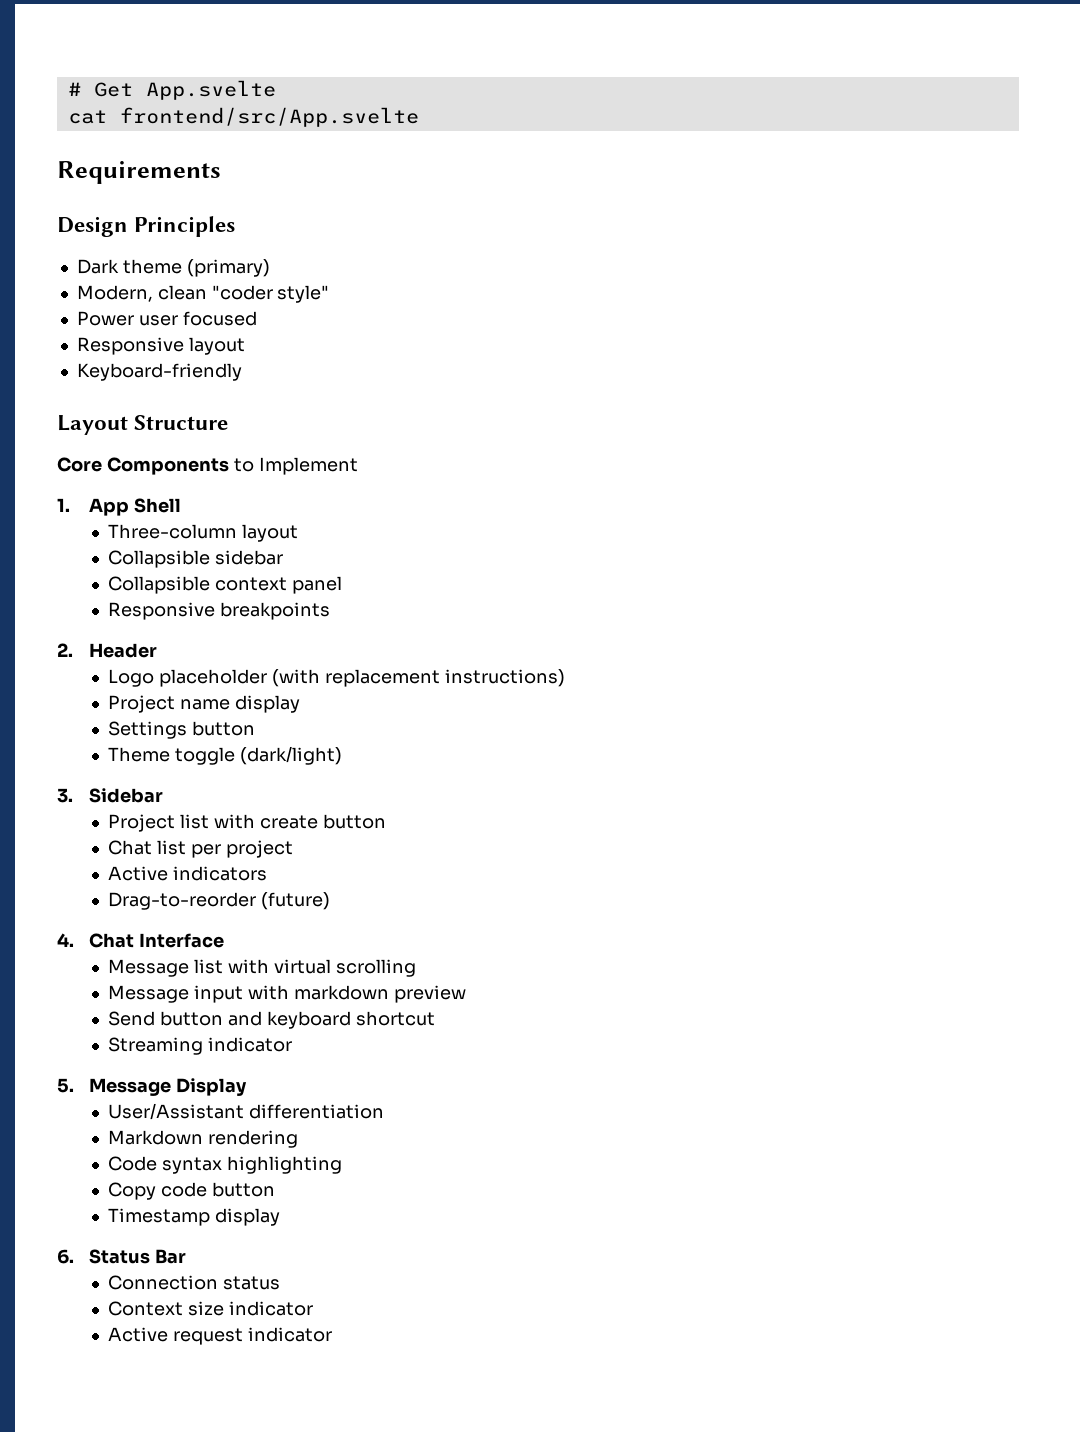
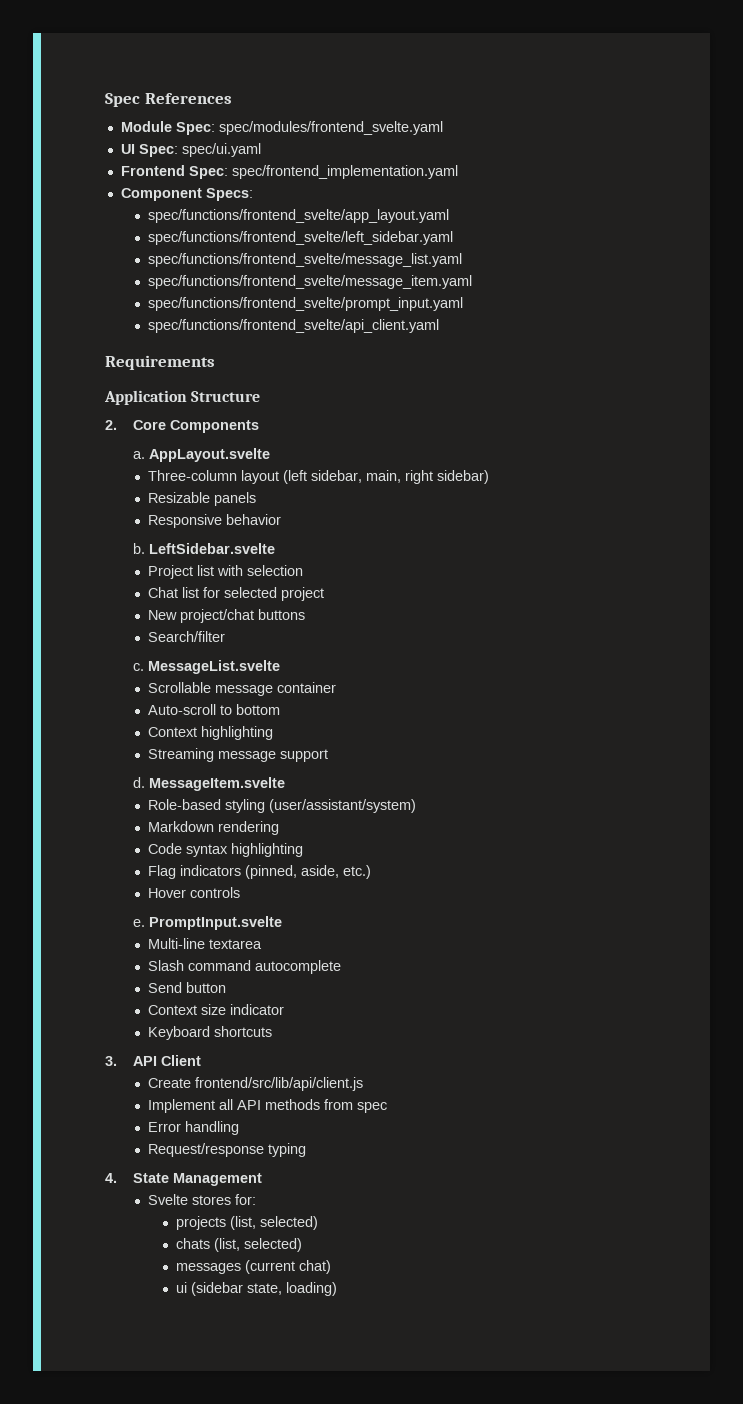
[67,80,276,100] [67,107,419,127] [57,161,221,184] [57,216,236,237] [76,259,270,277] [76,285,330,303] [76,311,257,326] [76,337,245,355] [76,363,242,381] [57,415,128,435] # Get App.svelte // cat frontend/src/App.svelte // Requirements // Design Principles // Dark theme (primary) // Modern, clean "coder style" // Power user focused // Responsive layout // Keyboard-friendly // Layout -> [105,93,232,107] [120,121,443,135] [120,143,261,157] [120,165,458,179] [120,188,253,201] [148,209,450,223] [148,231,454,245] [148,253,463,267] [148,275,473,289] [148,297,464,311] [148,319,440,333] [105,355,215,370] [104,390,187,405] Spec References // Module Spec: spec/modules/frontend_svelte.yaml // UI Spec: spec/ui.yaml // Frontend Spec: spec/frontend_implementation.yaml // Component Specs: // spec/functions/frontend_svelte/app_layout.yaml // spec/functions/frontend_svelte/left_sidebar.yaml // spec/functions/frontend_svelte/message_list.yaml // spec/functions/frontend_svelte/message_item.yaml // spec/functions/frontend_svelte/prompt_input.yaml // spec/functions/frontend_svelte/api_client.yaml // Requirements // Application
(229, 422) none -> [105,420,117,430] 2.
[233,457,358,475] [57,498,181,516] [108,524,299,542] [108,550,284,568] [108,576,343,594] [108,602,331,620] [57,643,157,658] [108,669,565,687] [108,695,301,713] [108,721,256,739] [108,746,343,765] [57,788,163,803] to Implement // 1. App Shell // Three-column layout // Collapsible sidebar // Collapsible context panel // Responsive breakpoints // 2. Header // Logo placeholder (with replacement instructions) // Project name display // Settings button // Theme toggle (dark/light) // 3. Sidebar -> [132,448,270,462] [148,470,490,484] [148,492,257,506] [148,514,282,528] [132,543,275,554] // a. AppLayout.svelte // Three-column layout (left sidebar, main, right sidebar) // Resizable panels // Responsive behavior // b. LeftSidebar.svelte
[260,814,386,829] create button -> [247,565,304,576] selection
[191,844,222,858] per -> [203,587,278,598] for selected
[108,866,268,881] [108,892,331,910] [57,933,224,948] [108,959,416,977] [108,985,466,1003] [108,1011,435,1029] [108,1037,293,1055] [57,1078,247,1096] [108,1103,385,1120] Active indicators // Drag-to-reorder (future) // 4. Chat Interface // Message list with virtual scrolling // Message input with markdown preview // Send button and keyboard shortcut // Streaming indicator // 5. Message Display // User/Assistant differentiation -> [148,609,306,623] [148,631,226,642] [132,660,280,674] [148,682,337,696] [148,704,281,715] [148,726,274,740] [148,748,329,762] [132,777,285,791] [148,799,417,813] New project/chat buttons // Search/filter // c. MessageList.svelte // Scrollable message container // Auto-scroll to bottom // Context highlighting // Streaming message support // d. MessageItem.svelte // Role-based styling (user/assistant/system)
[108,1182,276,1200] [108,1208,281,1226] [57,1249,186,1264] [108,1275,281,1290] [108,1301,314,1316] [108,1327,333,1345] Copy code button // Timestamp display // 6. Status Bar // Connection status // Context size indicator // Active request indicator -> [148,865,372,879] [148,887,241,898] [132,916,282,930] [148,938,263,949] [148,960,342,974] [148,982,227,993] [148,1004,285,1015] [148,1026,273,1040] [105,1055,201,1066] [148,1077,364,1091] [148,1099,388,1113] [148,1121,240,1135] [148,1143,307,1157] [105,1173,262,1186] [148,1194,257,1205] [175,1216,318,1230] [175,1238,302,1252] [175,1260,331,1274] [175,1282,337,1296] Flag indicators (pinned, aside, etc.) // Hover controls // e. PromptInput.svelte // Multi-line textarea // Slash command autocomplete // Send button // Context size indicator // Keyboard shortcuts // 3. API Client // Create frontend/src/lib/api/client.js // Implement all API methods from spec // Error handling // Request/response typing // 4. State Management // Svelte stores for: // projects (list, selected) // chats (list, selected) // messages (current chat) // ui (sidebar state, loading)

